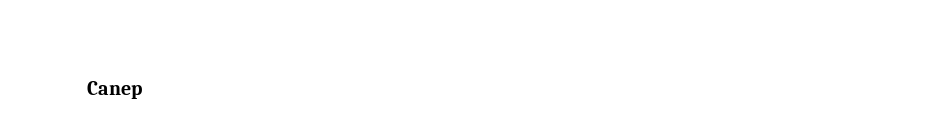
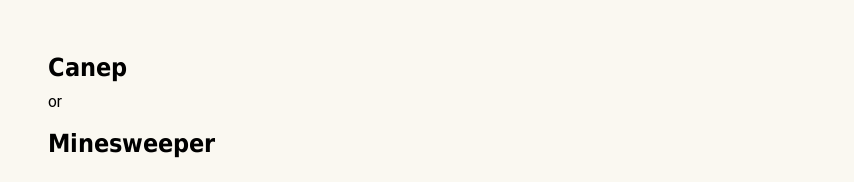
(142, 90) none -> [48,98,62,107] [48,133,216,158] // or // Minesweeper

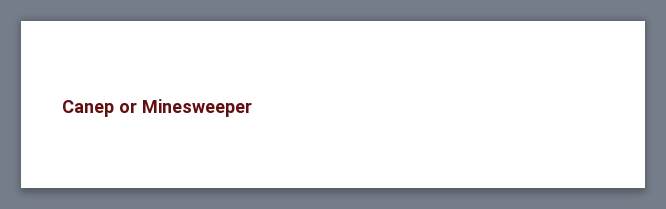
(127, 69) // -> (114, 108) none
(62, 102) // -> (137, 107) none

